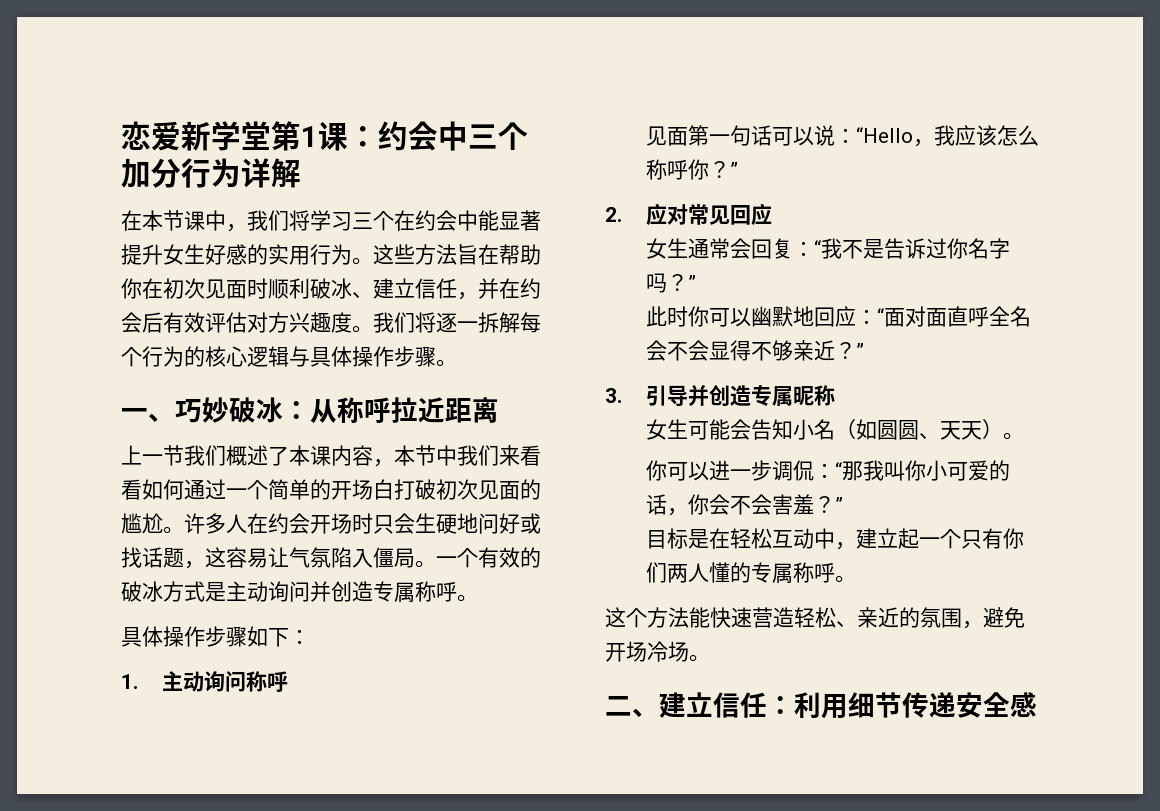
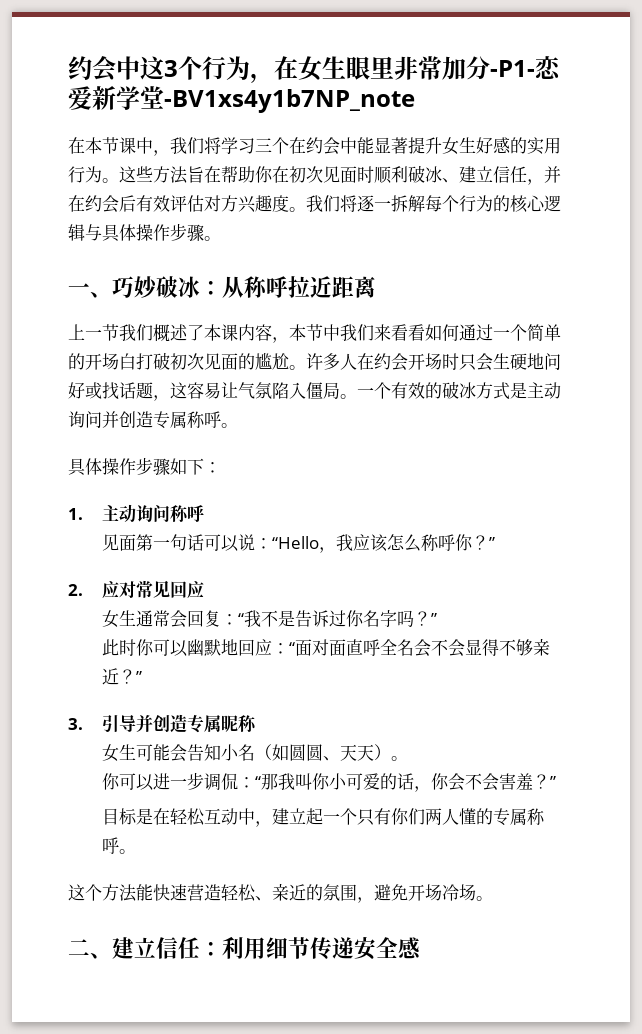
[121,121,528,151] [121,158,301,188] 恋爱新学堂第1课：约会中三个加分行为详解 -> [68,56,561,83] [67,86,415,113] 约会中这3个行为，在女生眼里非常加分-P1-恋爱新学堂-BV1xs4y1b7NP_note

